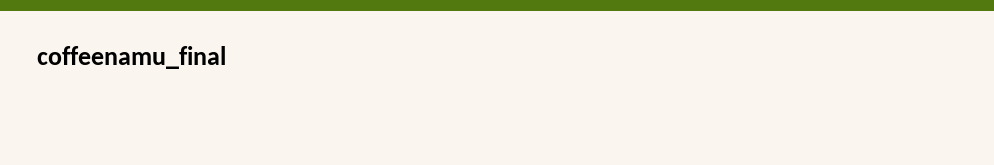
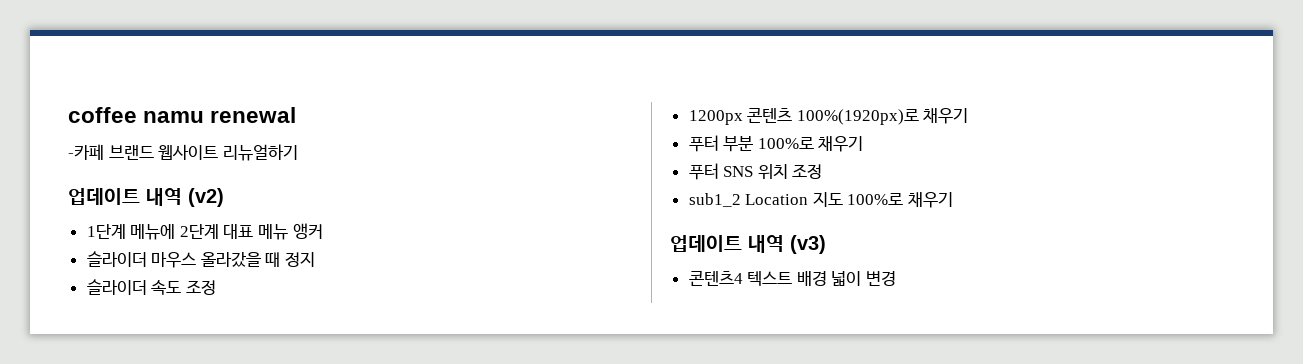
[37,46,226,69] coffeenamu_final -> [68,107,297,123] [68,144,298,161] [68,188,224,207] [86,223,323,240] [86,251,316,268] [86,279,216,295] [688,108,969,125] [688,135,864,152] [688,163,823,180] [688,192,954,208] [670,235,826,254] [688,271,897,286] coffee namu renewal // -카페 브랜드 웹사이트 리뉴얼하기 // 업데이트 내역 (v2) // 1단계 메뉴에 2단계 대표 메뉴 앵커 // 슬라이더 마우스 올라갔을 때 정지 // 슬라이더 속도 조정 // 1200px 콘텐츠 100%(1920px)로 채우기 // 푸터 부분 100%로 채우기 // 푸터 SNS 위치 조정 // sub1_2 Location 지도 100%로 채우기 // 업데이트 내역 (v3) // 콘텐츠4 텍스트 배경 넓이 변경

